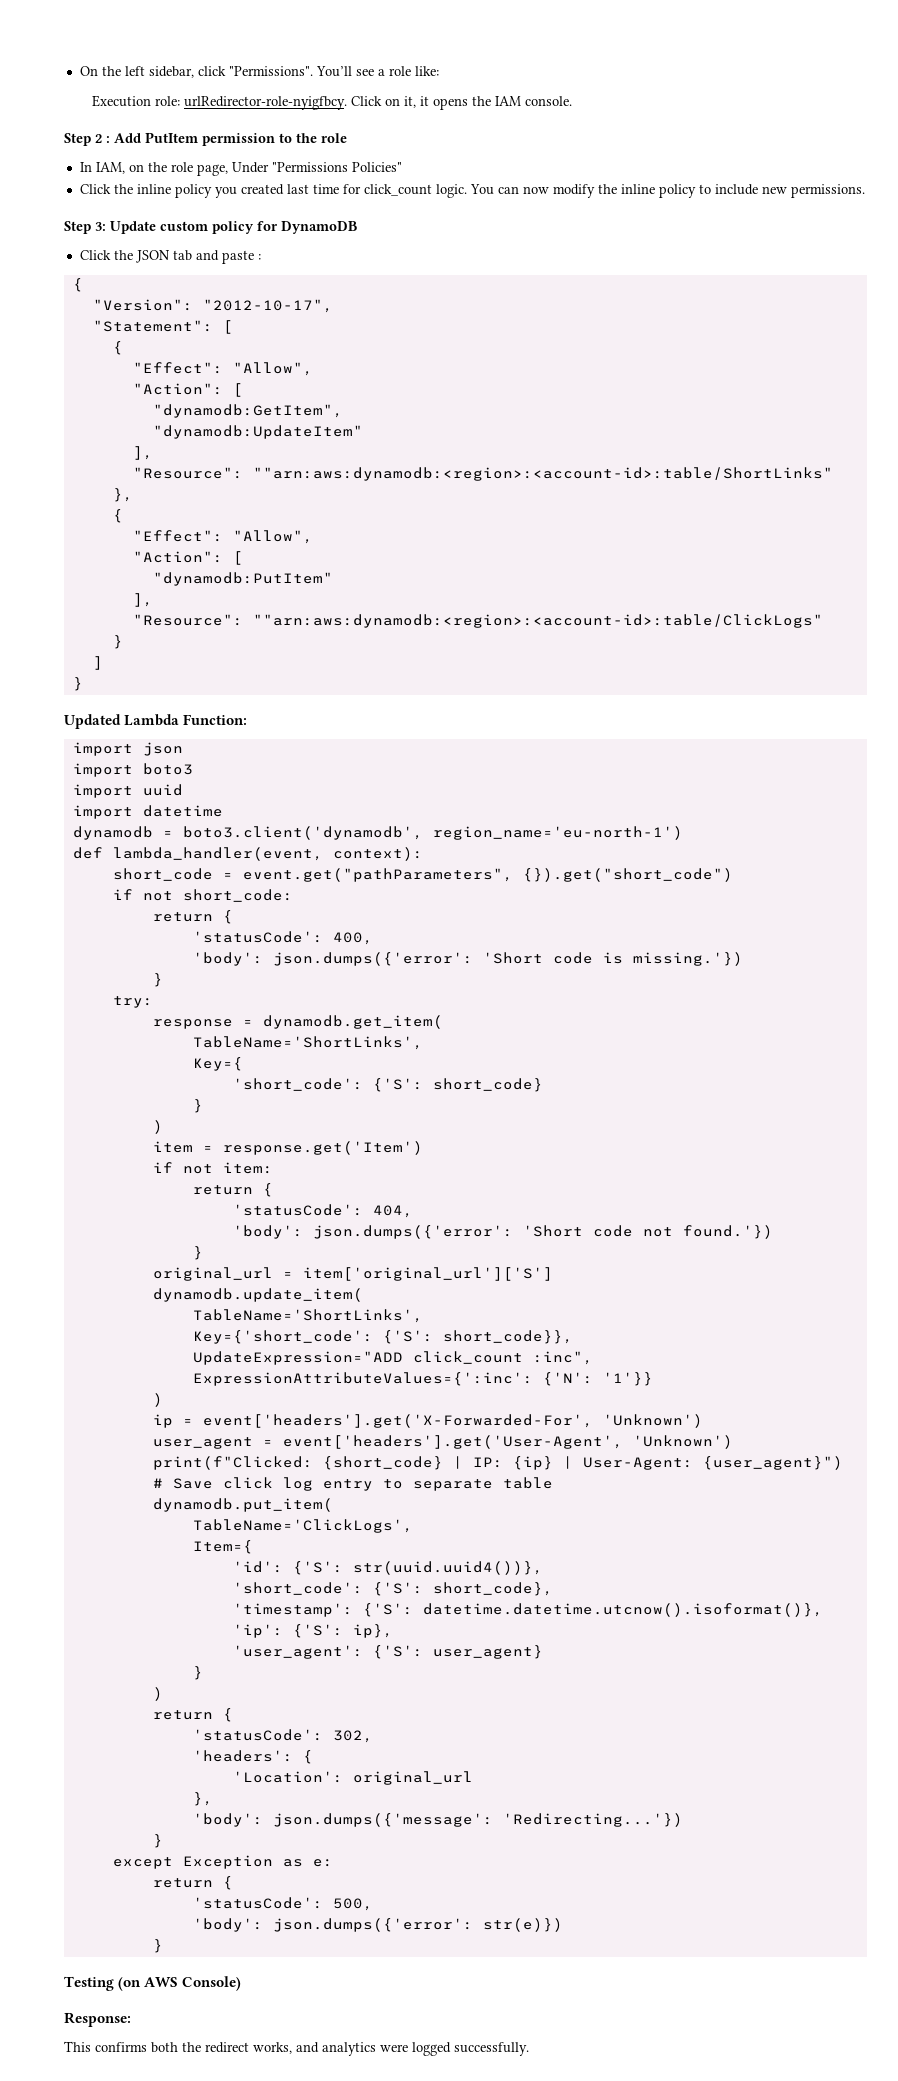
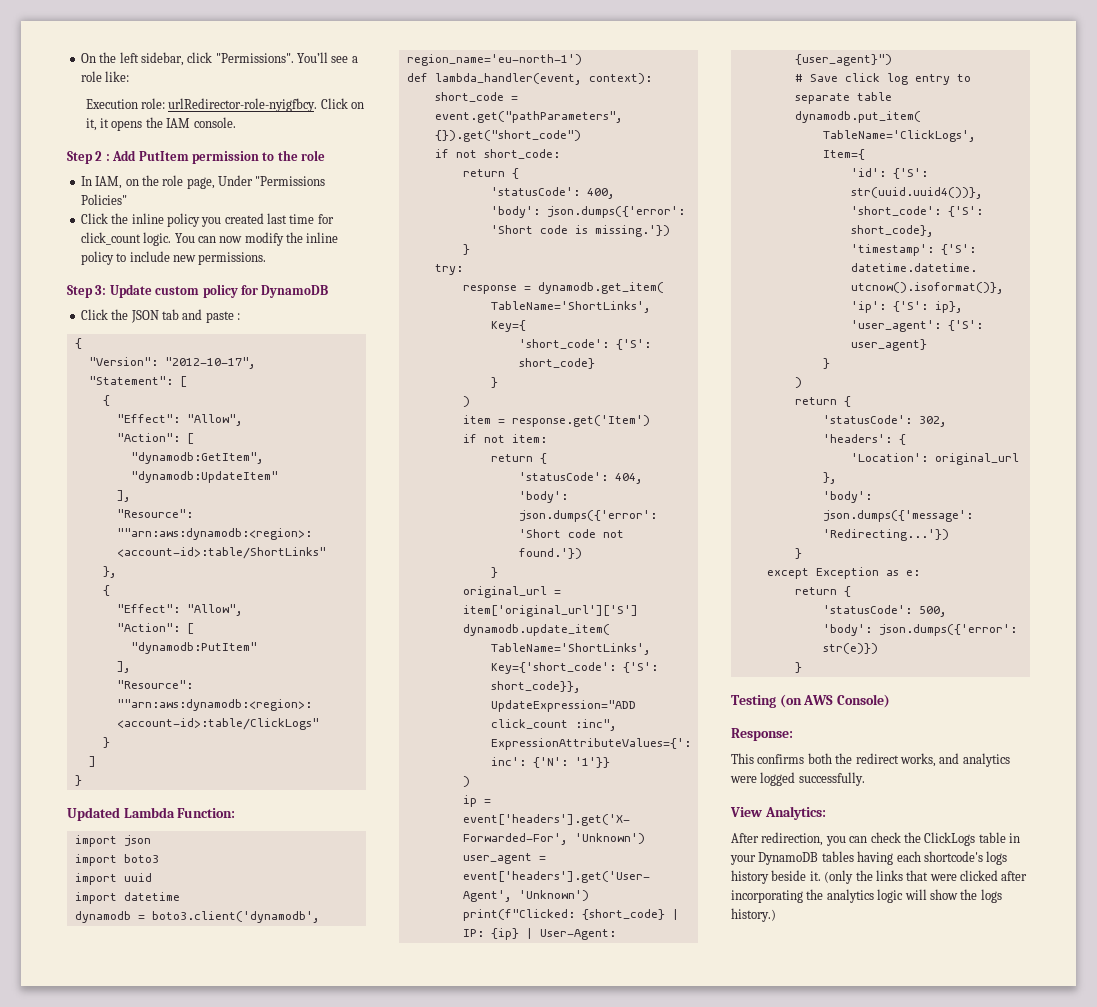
(529, 2049) none -> [730,806,826,820] [731,832,1020,846] [730,851,1008,865] [731,870,1028,884] [731,889,1002,903] [731,908,776,922] // View Analytics: // After redirection, you can check the ClickLogs table in your DynamoDB tables having each shortcode's logs history beside it. (only the links that were clicked after incorporating the analytics logic will show the logs history.)

